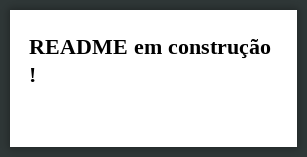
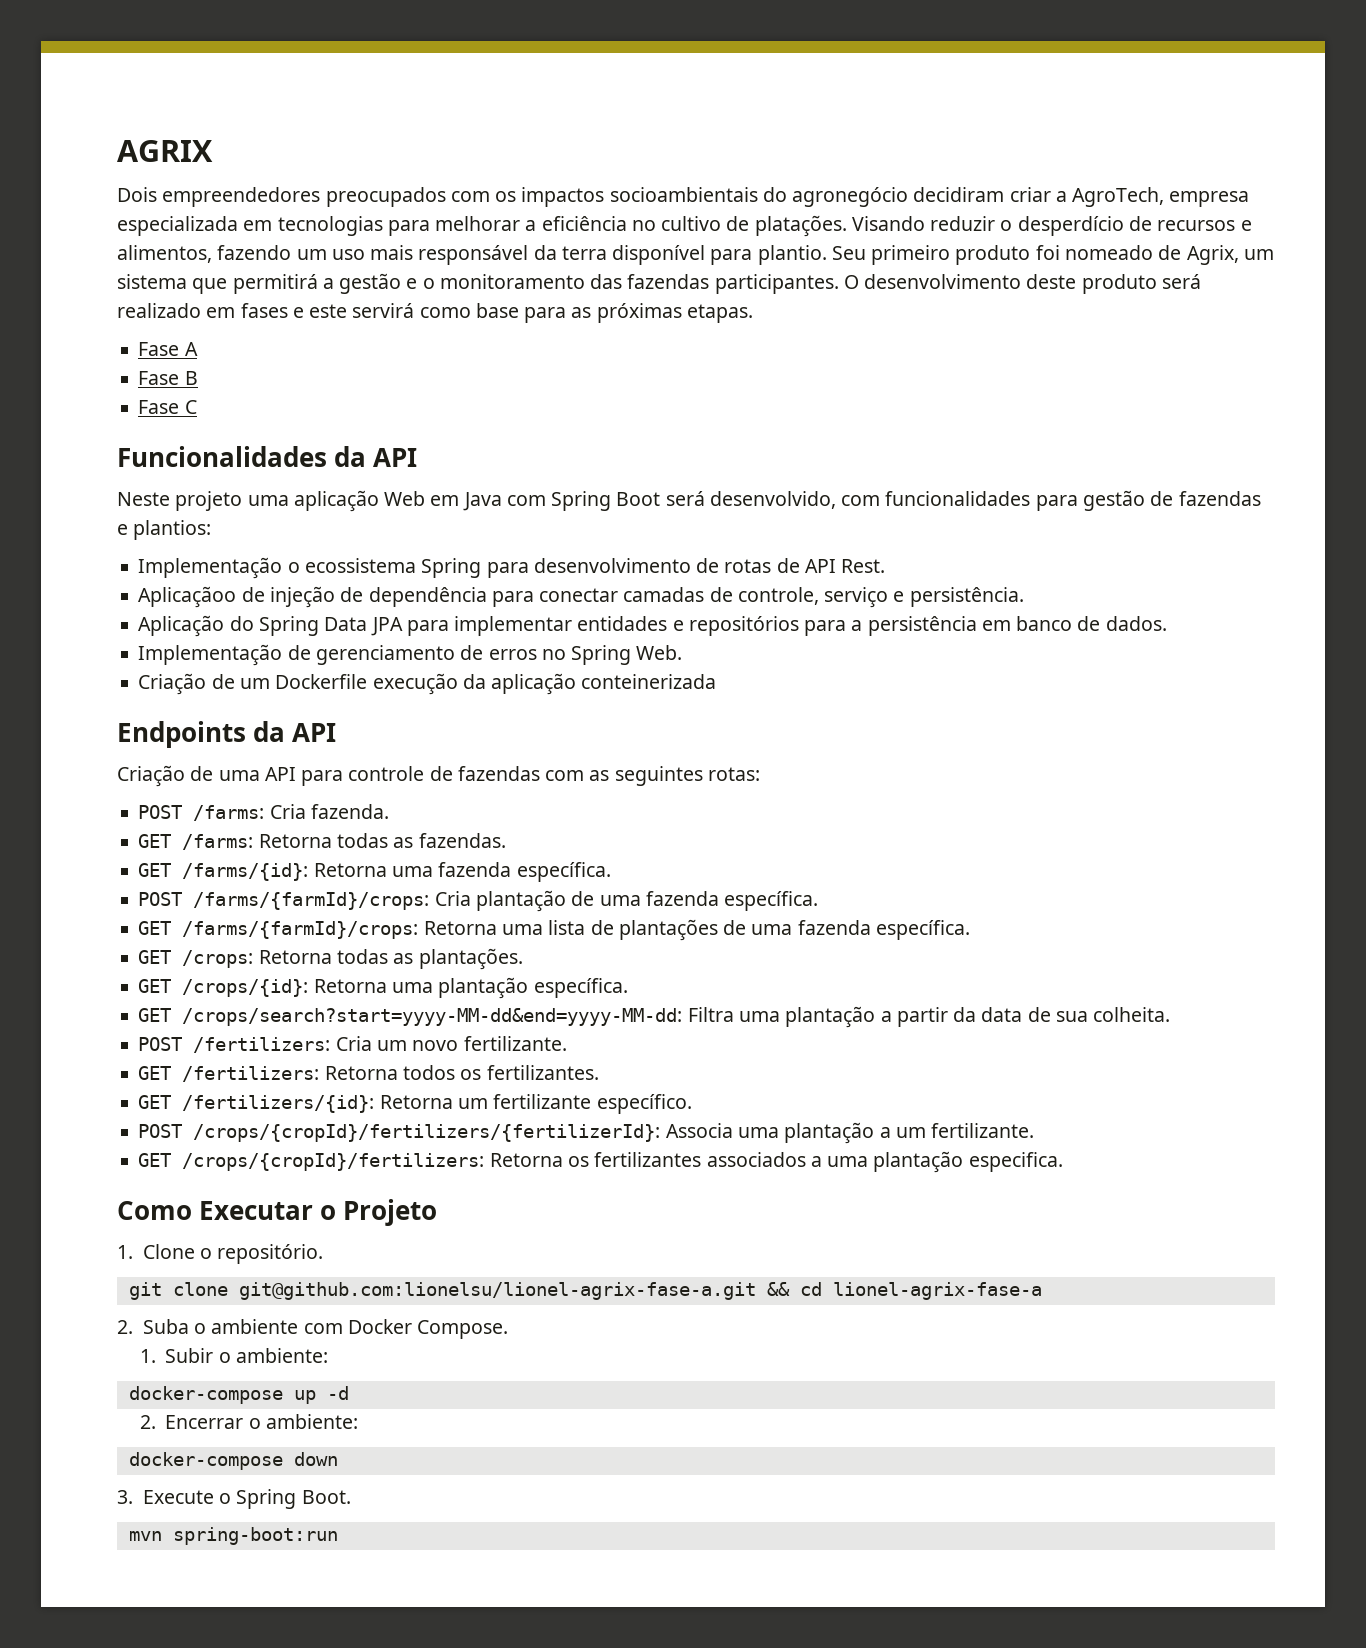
[29,39,271,59] [29,68,36,82] README em construção ! -> [117,140,213,162] [117,187,1250,207] [117,215,1252,237] [117,245,1274,265] [117,273,1201,294] [117,303,753,323] [138,342,198,356] [138,371,198,385] [138,400,197,414] [117,446,418,467] [117,490,1261,512] [117,520,212,540] [138,557,886,579] [138,586,1024,608] [138,615,1167,637] [138,644,683,666] [138,673,717,695] [117,721,337,748] [117,765,760,787] [138,804,389,821] [138,833,506,850] [138,862,611,882] [138,890,819,912] [138,919,970,941] [138,948,523,970] [138,977,628,999] [138,1006,1171,1028] [138,1036,567,1053] [138,1065,599,1082] [138,1094,692,1114] [138,1122,1035,1144] [138,1151,1063,1173] [117,1199,438,1226] [117,1244,324,1264] [128,1282,1042,1300] [117,1319,509,1339] [139,1348,328,1363] [128,1386,349,1404] [139,1414,358,1429] [128,1452,338,1470] [117,1489,351,1509] [128,1527,338,1545] AGRIX // Dois empreendedores preocupados com os impactos socioambientais do agronegócio decidiram criar a AgroTech, empresa especializada em tecnologias para melhorar a eficiência no cultivo de platações. Visando reduzir o desperdício de recursos e alimentos, fazendo um uso mais responsável da terra disponível para plantio. Seu primeiro produto foi nomeado de Agrix, um sistema que permitirá a gestão e o monitoramento das fazendas participantes. O desenvolvimento deste produto será realizado em fases e este servirá como base para as próximas etapas. // Fase A // Fase B // Fase C // Funcionalidades da API // Neste projeto uma aplicação Web em Java com Spring Boot será desenvolvido, com funcionalidades para gestão de fazendas e plantios: // Implementação o ecossistema Spring para desenvolvimento de rotas de API Rest. // Aplicaçãoo de injeção de dependência para conectar camadas de controle, serviço e persistência. // Aplicação do Spring Data JPA para implementar entidades e repositórios para a persistência em banco de dados. // Implementação de gerenciamento de erros no Spring Web. // Criação de um Dockerfile execução da aplicação conteinerizada // Endpoints da API // Criação de uma API para controle de fazendas com as seguintes rotas: // POST /farms: Cria fazenda. // GET /farms: Retorna todas as fazendas. // GET /farms/{id}: Retorna uma fazenda específica. // POST /farms/{farmId}/crops: Cria plantação de uma fazenda específica. // GET /farms/{farmId}/crops: Retorna uma lista de plantações de uma fazenda específica. // GET /crops: Retorna todas as plantações. // GET /crops/{id}: Retorna uma plantação específica. // GET /crops/search?start=yyyy-MM-dd&end=yyyy-MM-dd: Filtra uma plantação a partir da data de sua colheita. // POST /fertilizers: Cria um novo fertilizante. // GET /fertilizers: Retorna todos os fertilizantes. // GET /fertilizers/{id}: Retorna um fertilizante específico. // POST /crops/{cropId}/fertilizers/{fertilizerId}: Associa uma plantação a um fertilizante. // GET /crops/{cropId}/fertilizers: Retorna os fertilizantes associados a uma plantação especifica. // Como Executar o Projeto // 1. Clone o repositório. // git clone git@github.com:lionelsu/lionel-agrix-fase-a.git && cd lionel-agrix-fase-a // 2. Suba o ambiente com Docker Compose. // 1. Subir o ambiente: // docker-compose up -d // 2. Encerrar o ambiente: // docker-compose down // 3. Execute o Spring Boot. // mvn spring-boot:run

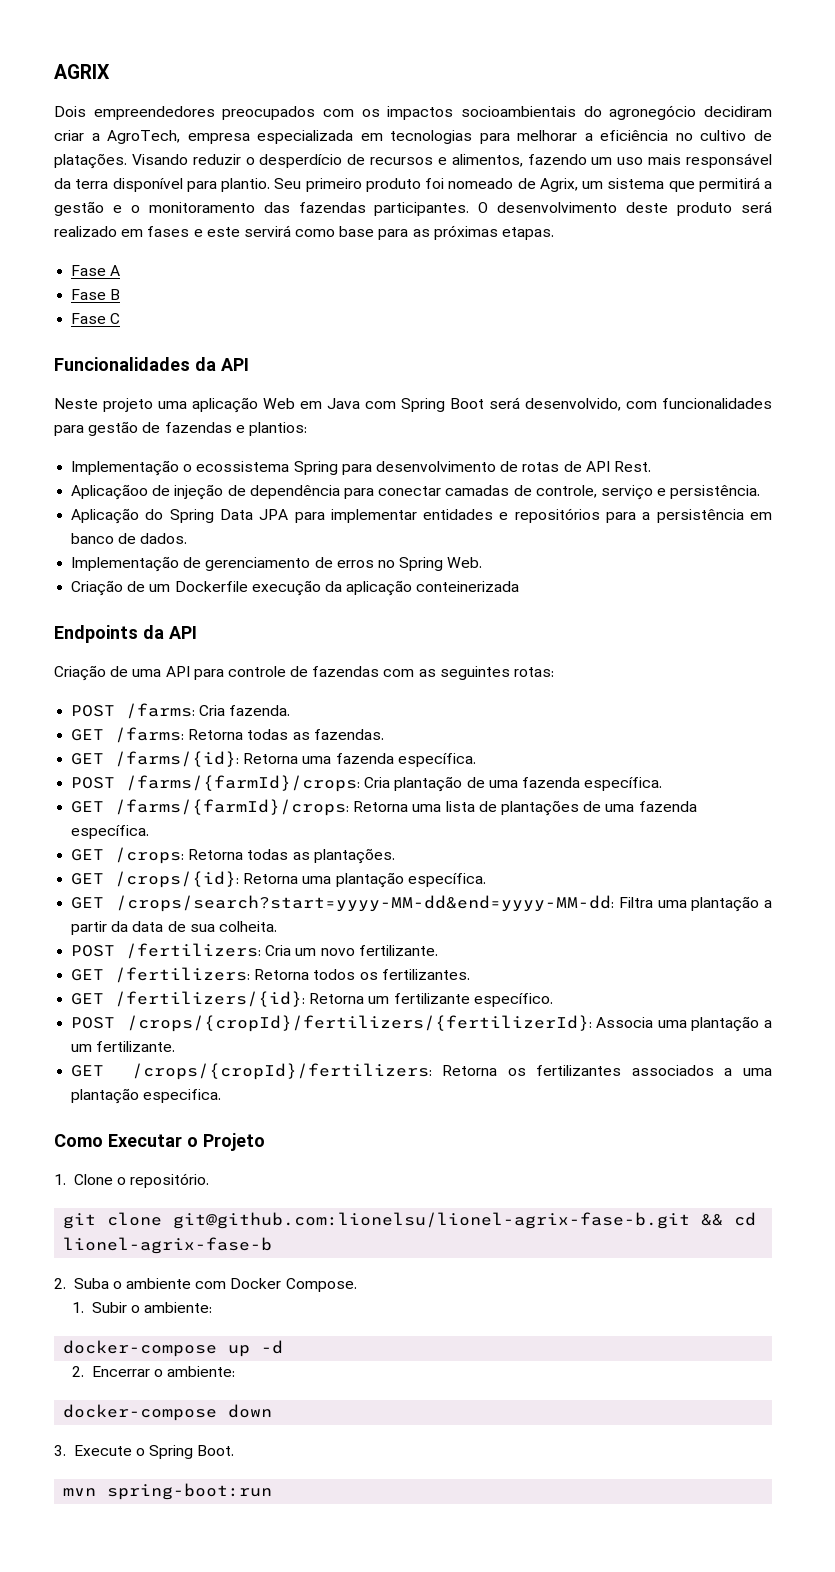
[238,1282,756,1300] git@github.com:lionelsu/lionel-agrix-fase-a.git -> [173,1212,691,1229] git@github.com:lionelsu/lionel-agrix-fase-b.git
[832,1282,1042,1300] lionel-agrix-fase-a -> [63,1237,273,1254] lionel-agrix-fase-b

